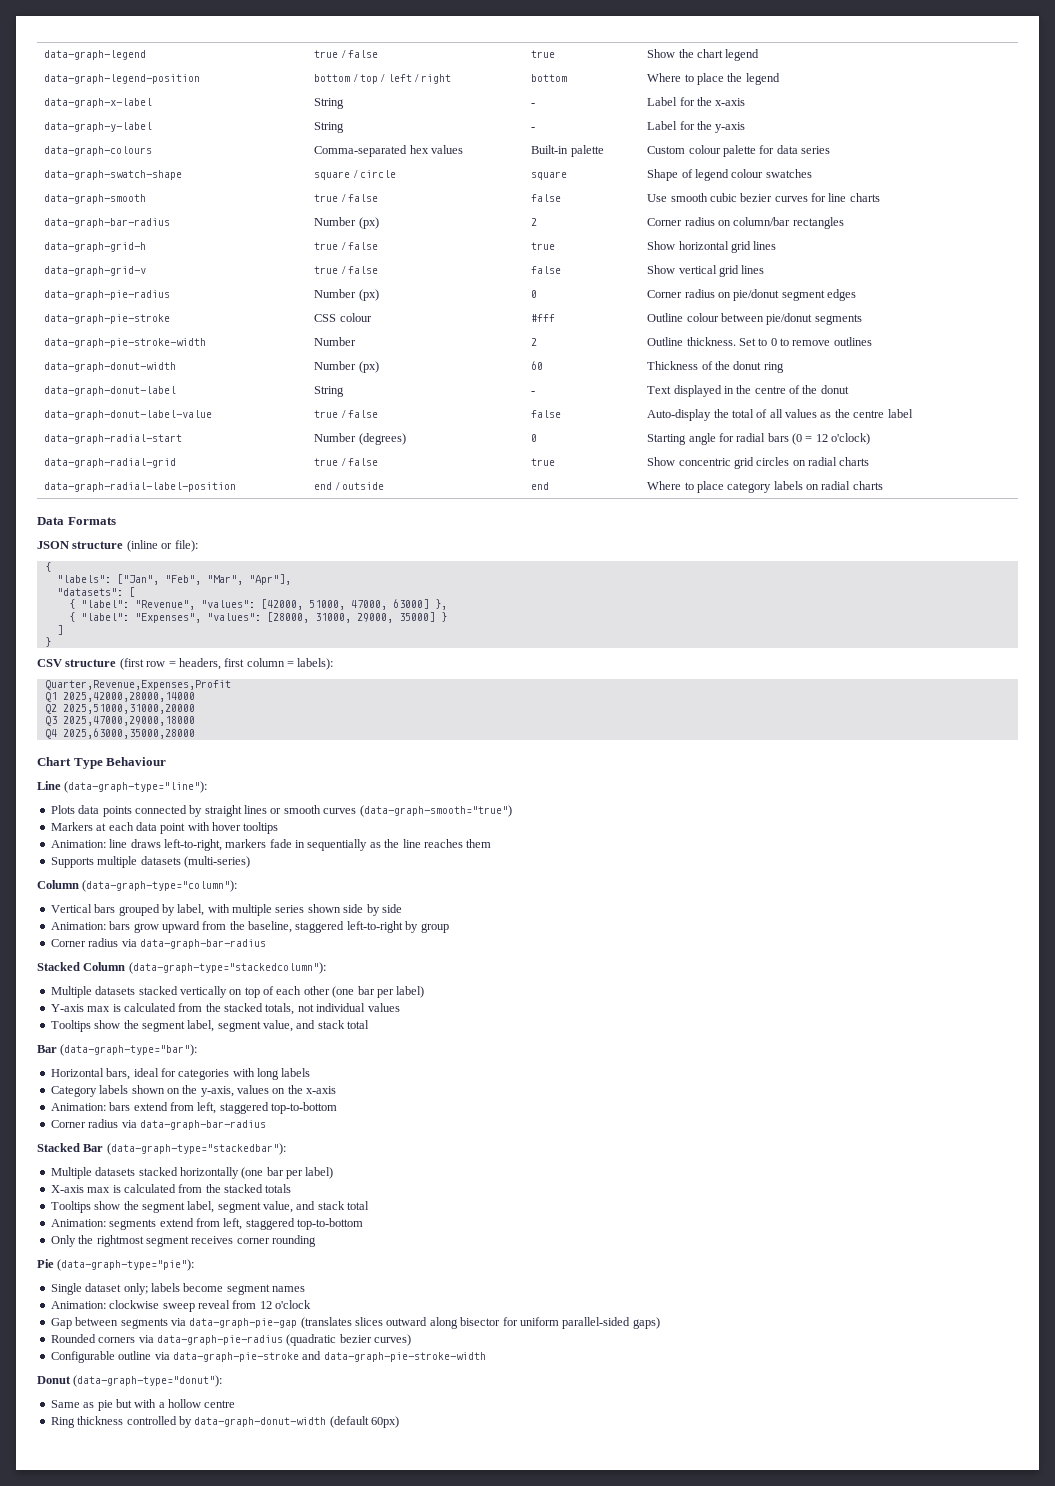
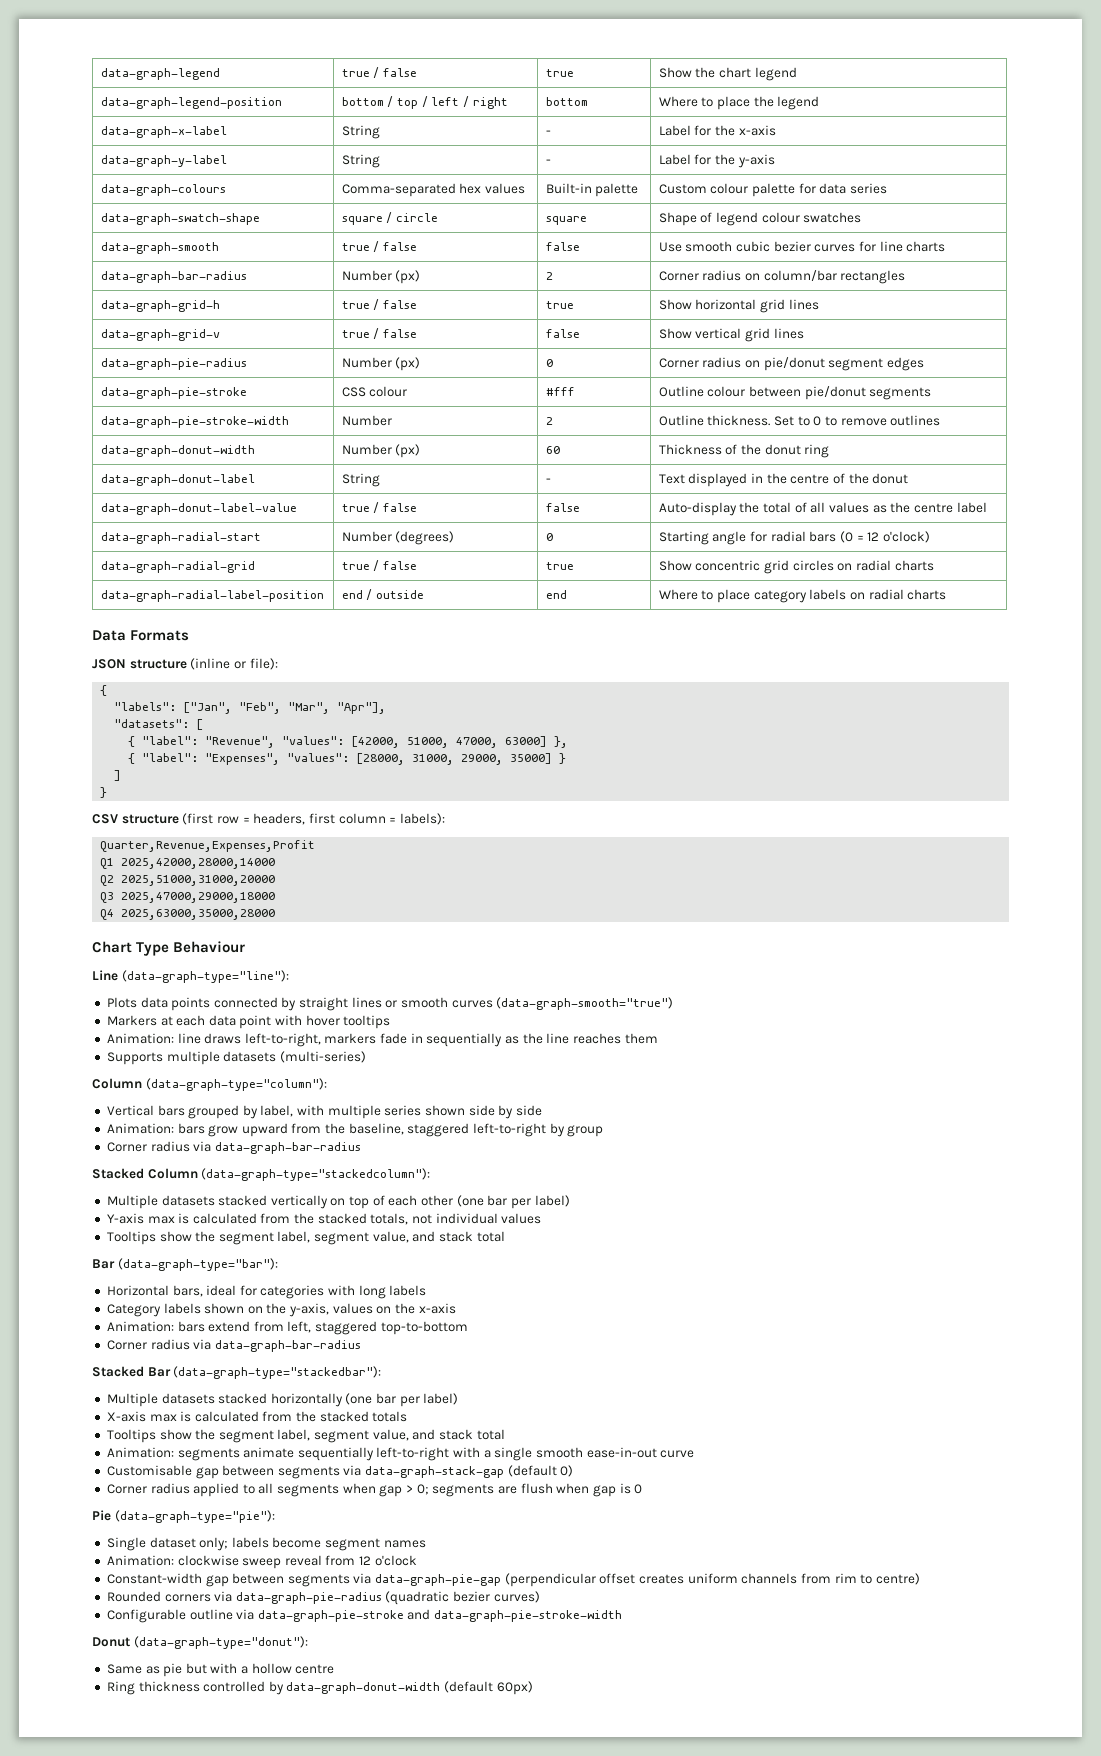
[159,1218,363,1230] [50,1235,316,1247] extend from left, staggered top-to-bottom // Only the rightmost segment receives corner rounding -> [243,1447,695,1461] [106,1465,574,1479] [106,1483,643,1497] animate sequentially left-to-right with a single smooth ease-in-out curve // Customisable gap between segments via data-graph-stack-gap (default 0) // Corner radius applied to all segments when gap > 0; segments are flush when gap is 0
[50,1318,72,1329] Gap -> [106,1573,229,1587] Constant-width gap
[300,1317,660,1329] (translates slices outward along bisector for uniform parallel-sided gaps) -> [504,1573,920,1587] (perpendicular offset creates uniform channels from rim to centre)

